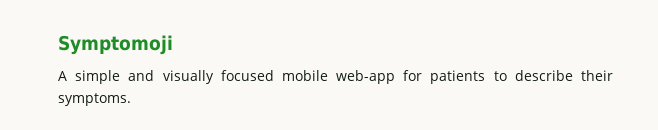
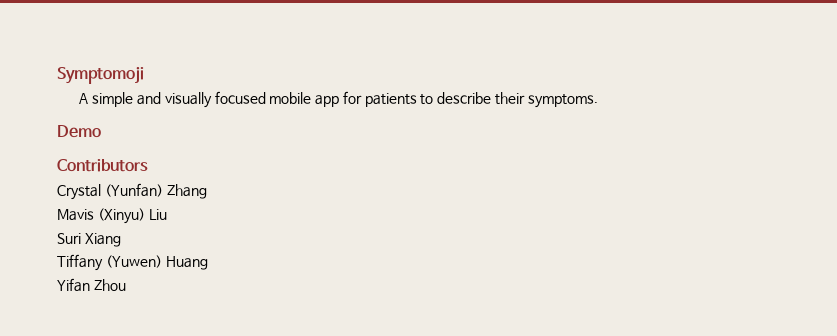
[336,70,396,84] web-app -> [315,95,340,107] app
(131, 99) none -> [57,125,101,138] [57,159,148,172] [57,183,207,200] [57,208,167,224] [57,233,121,247] [57,254,208,271] [57,278,126,292] // Demo // Contributors // Crystal (Yunfan) Zhang // Mavis (Xinyu) Liu // Suri Xiang // Tiffany (Yuwen) Huang // Yifan Zhou

